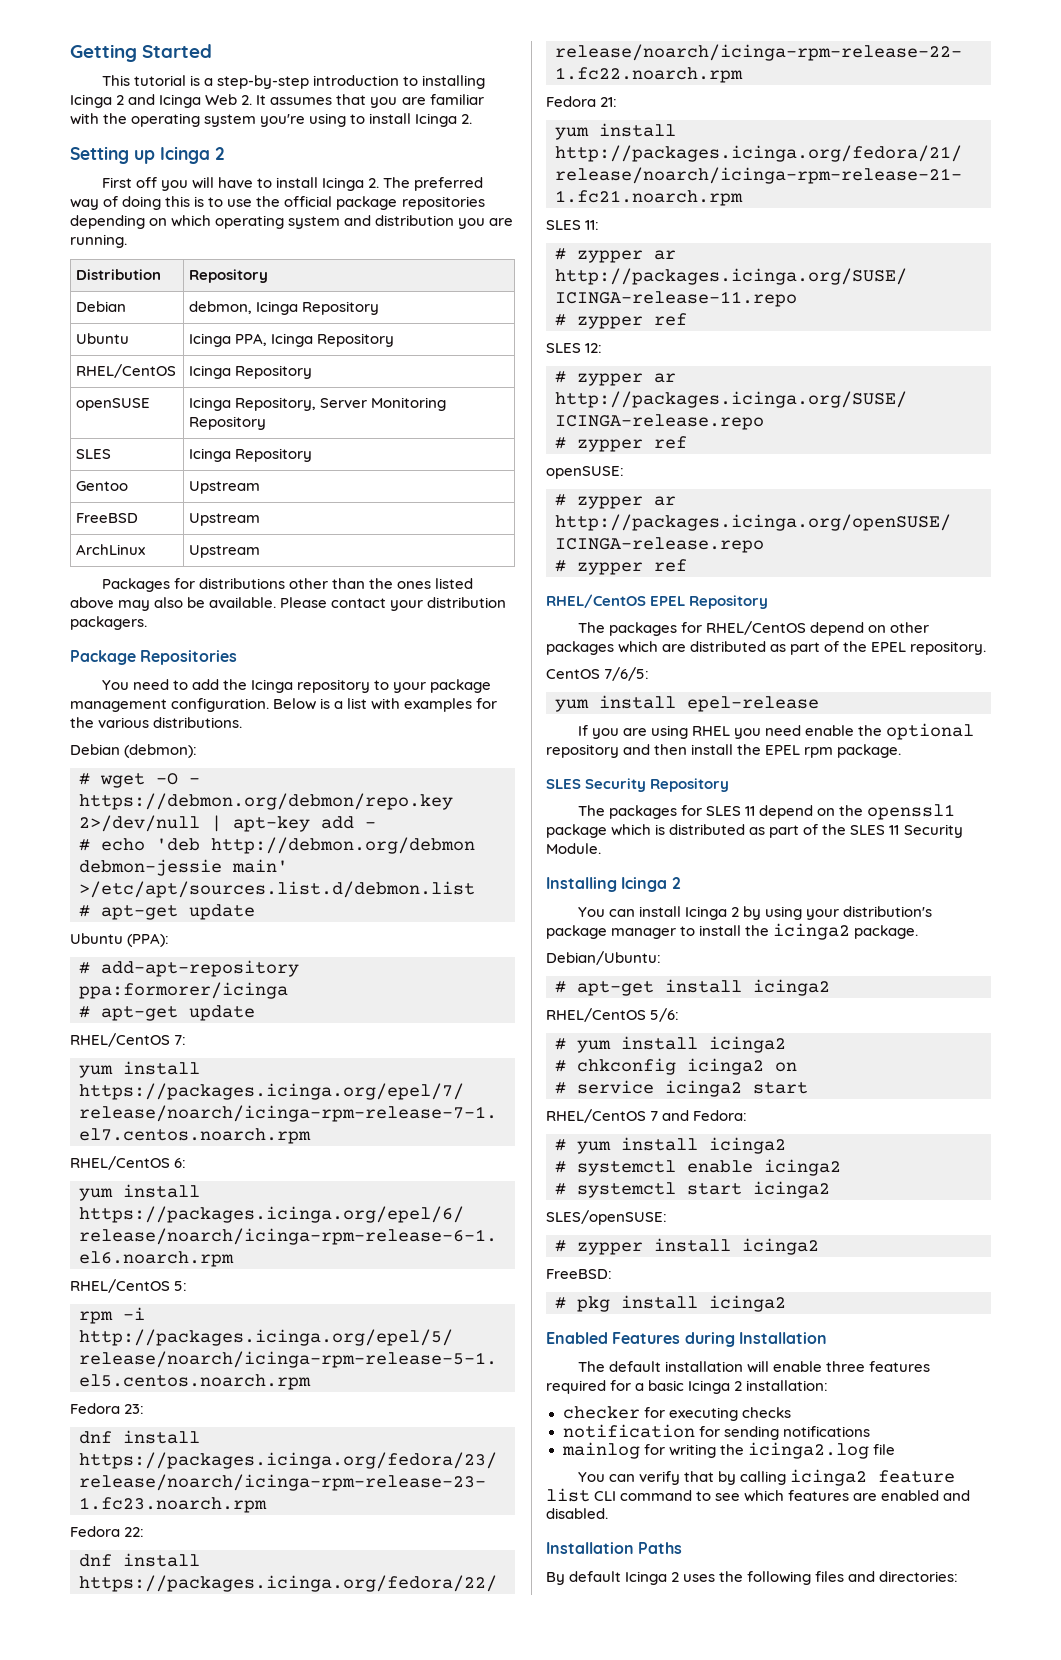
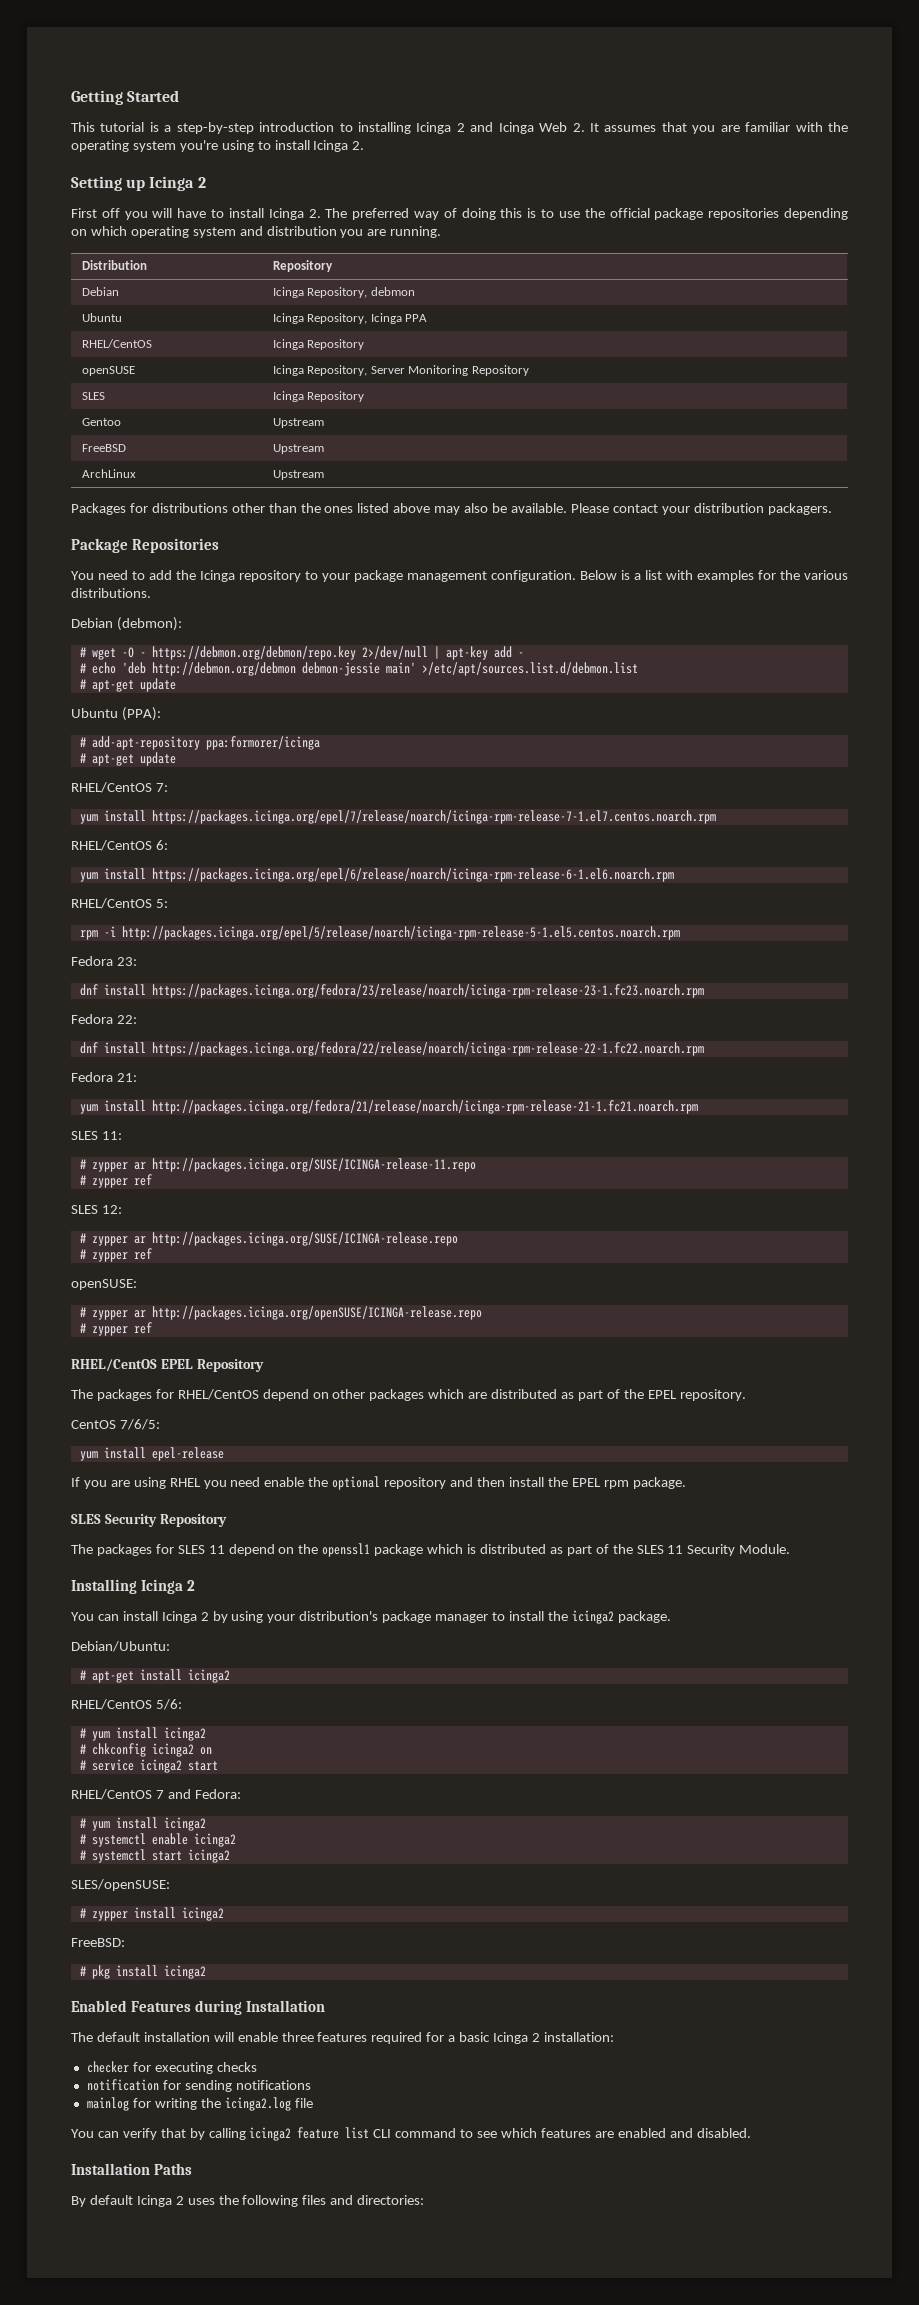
[189,301,380,315] debmon, Icinga Repository -> [272,287,415,298] Icinga Repository, debmon
[235,333,395,347] PPA, Icinga Repository -> [307,313,428,324] Repository, Icinga PPA

